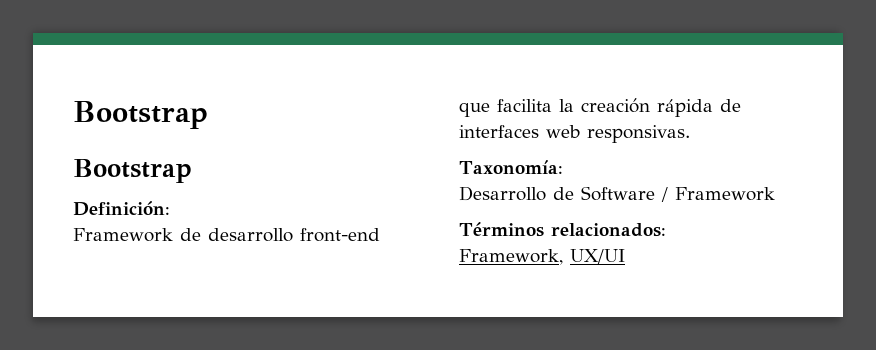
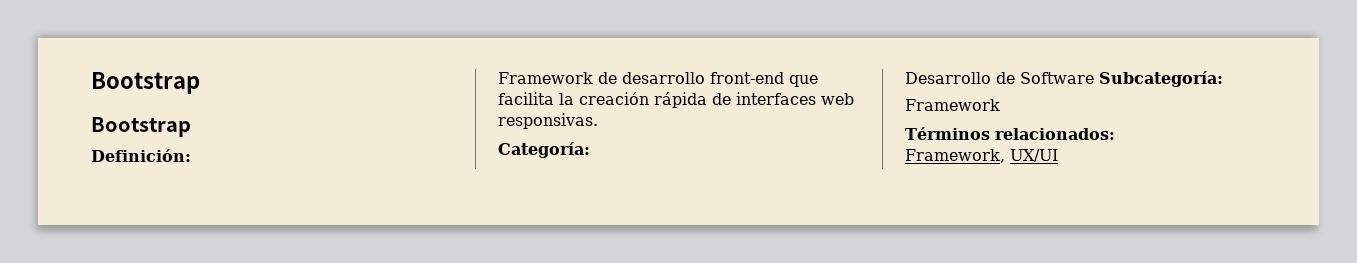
[459,160,563,174] Taxonomía: -> [498,142,590,158] Categoría:
[661,187,668,202] / -> [1099,71,1223,87] Subcategoría: //

